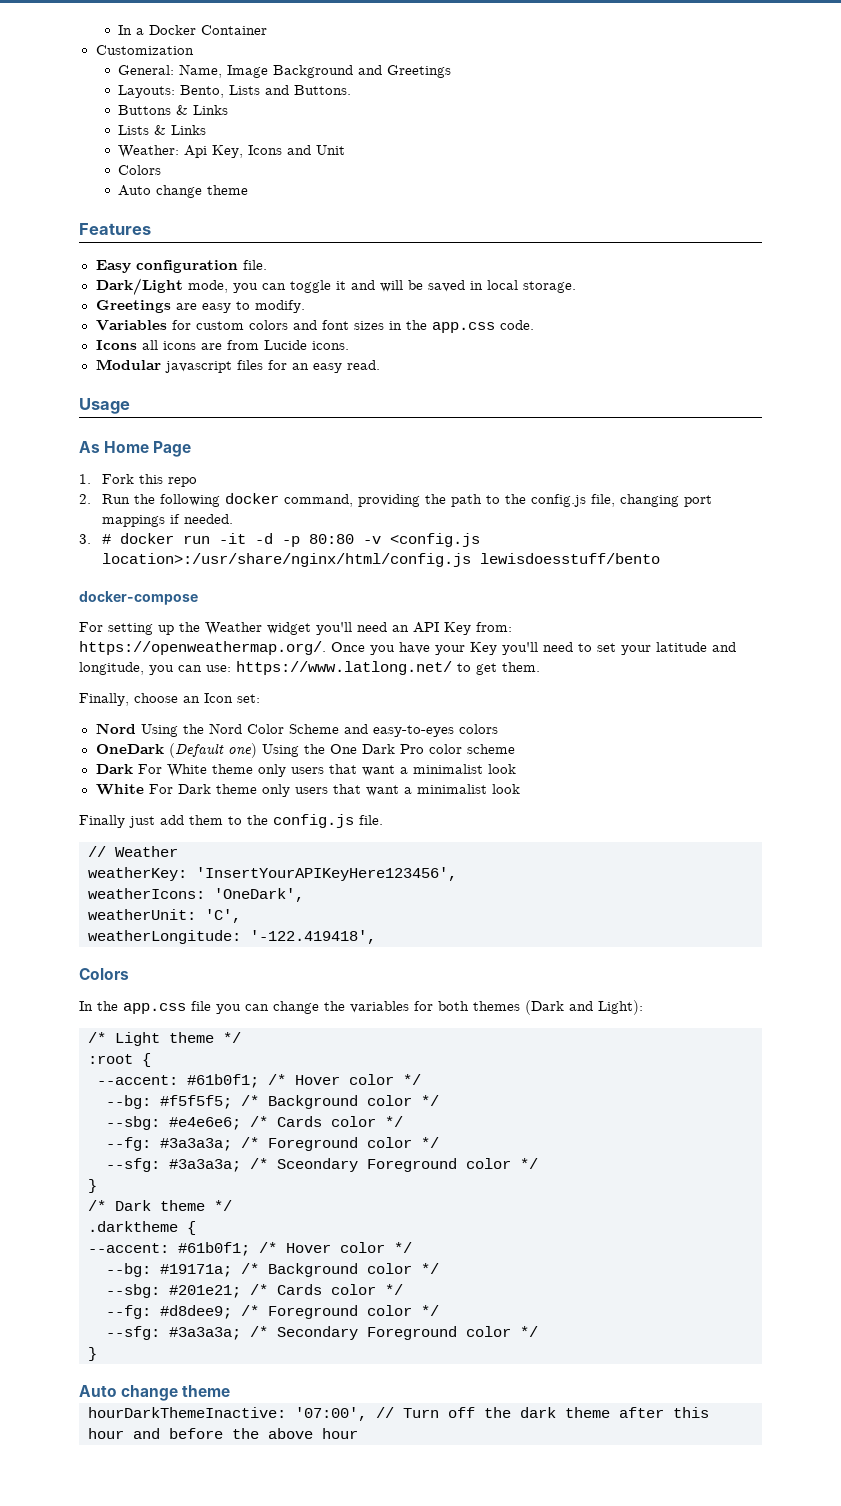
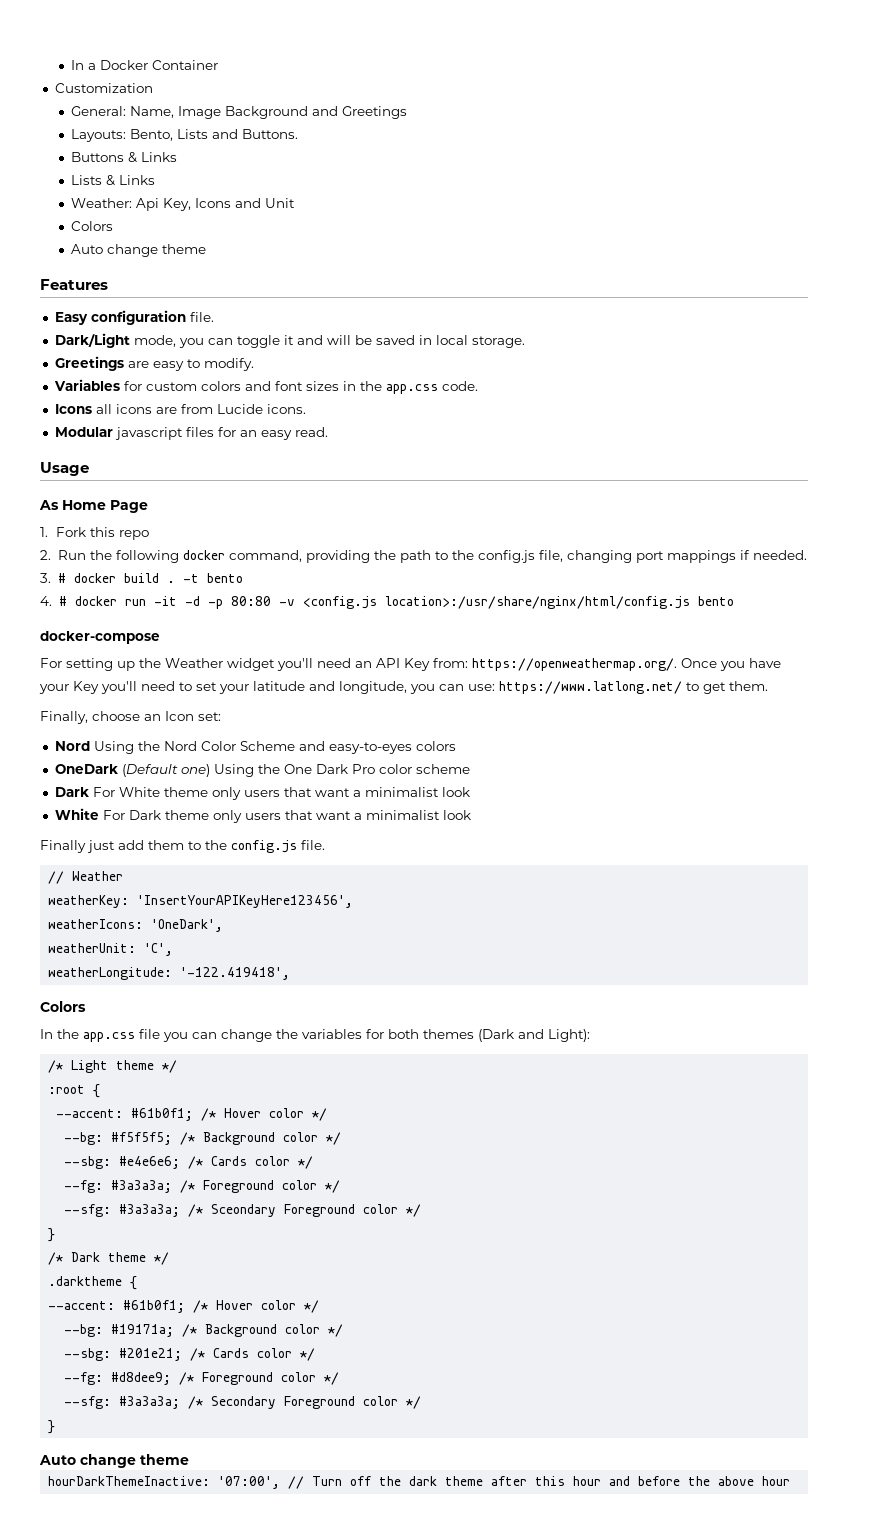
(174, 538) none -> [123,573,243,583] [40,596,117,606] build . -t bento // 4. # docker
[479,553,660,564] lewisdoesstuff/bento -> [697,596,734,606] bento

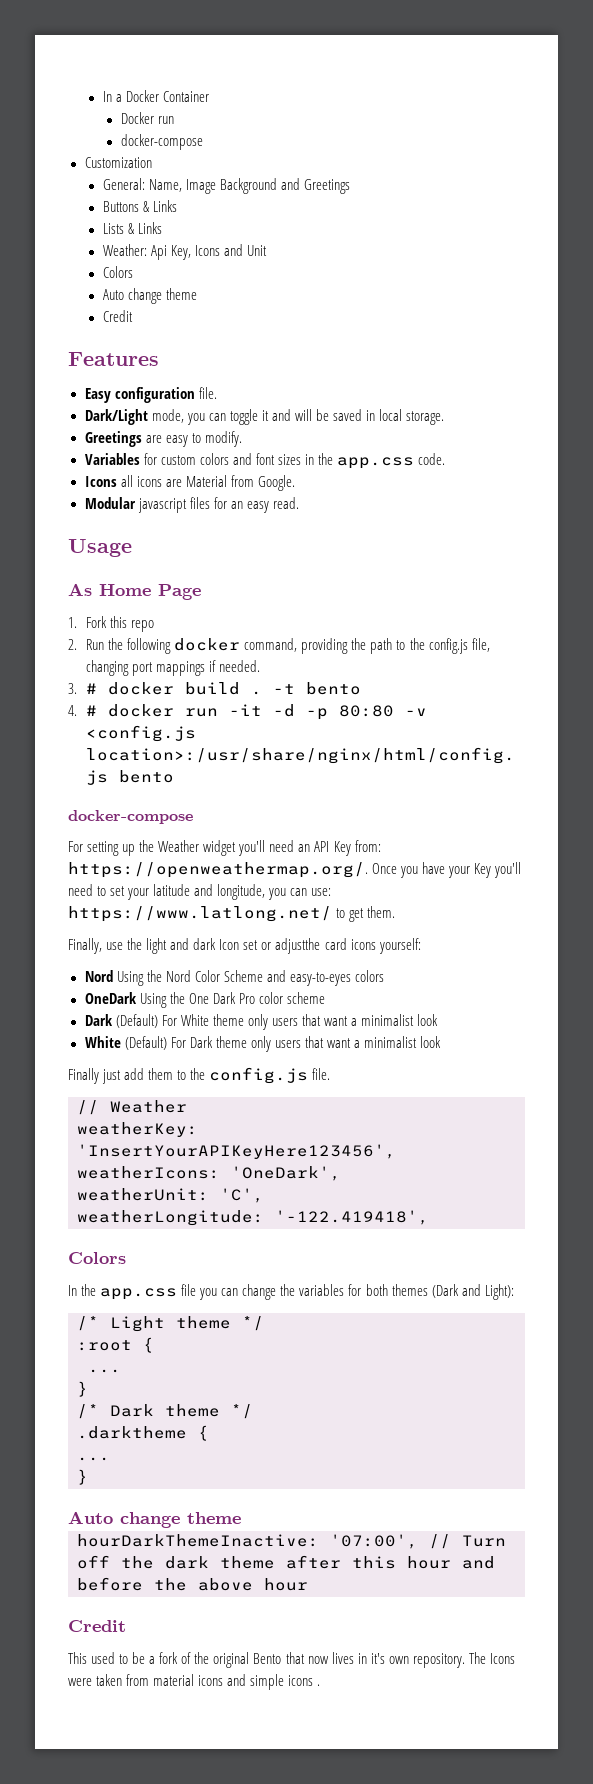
(218, 65) none -> [120,112,174,124] [120,134,203,150] // Docker run // docker-compose
[70,129,298,142] // Layouts: Bento, Lists and Buttons. -> (350, 186) none
(206, 249) none -> [102,310,133,322] // Credit
[180,404,306,414] from Lucide icons. -> [185,475,295,491] Material from Google.
[92,711,221,721] choose an Icon set: -> [106,938,421,954] use the light and dark Icon set or adjustthe card icons yourself:
[121,764,210,777] (Default one) -> (137, 998) none
(89, 792) none -> [115,1014,158,1028] (Default)
(99, 814) none -> [124,1036,167,1050] (Default)
[56,1108,328,1121] [64,1132,342,1145] [64,1156,314,1169] [64,1180,341,1193] [64,1204,422,1217] --accent: #61b0f1; /* Hover color */ // --bg: #f5f5f5; /* Background color */ // --sbg: #e4e6e6; /* Cards color */ // --fg: #3a3a3a; /* Foreground color */ // --sfg: #3a3a3a; /* Sceondary Foreground color */ -> [88,1369,121,1373] ...
[48,1300,320,1313] [64,1324,344,1337] [64,1348,316,1361] [64,1372,340,1385] [64,1396,422,1409] --accent: #61b0f1; /* Hover color */ // --bg: #19171a; /* Background color */ // --sbg: #201e21; /* Cards color */ // --fg: #d8dee9; /* Foreground color */ // --sfg: #3a3a3a; /* Secondary Foreground color */ -> [77,1457,110,1461] ...
(791, 1481) none -> [68,1620,126,1632] [68,1652,515,1668] [68,1674,321,1690] // Credit // This used to be a fork of the original Bento that now lives in it's own repository. The Icons were taken from material icons and simple icons .

